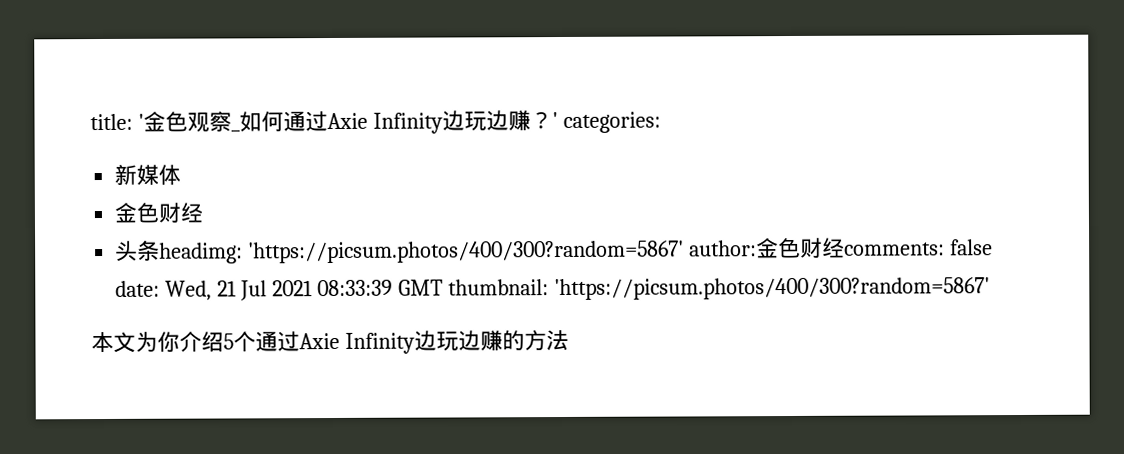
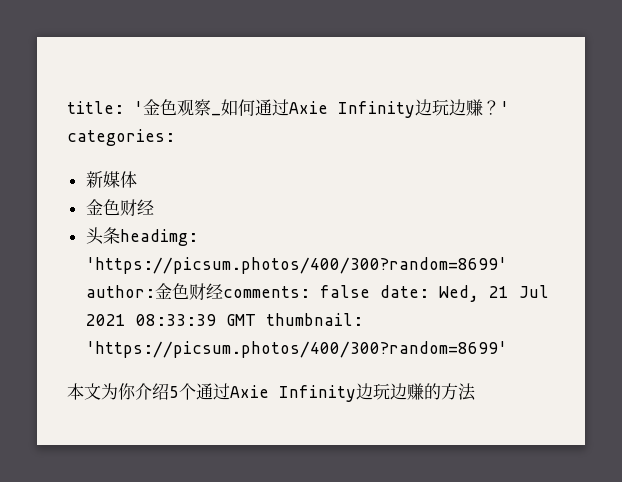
[248,240,685,264] 'https://picsum.photos/400/300?random=5867' -> [85,257,507,274] 'https://picsum.photos/400/300?random=8699'
[553,277,990,301] 'https://picsum.photos/400/300?random=5867' -> [85,341,507,358] 'https://picsum.photos/400/300?random=8699'

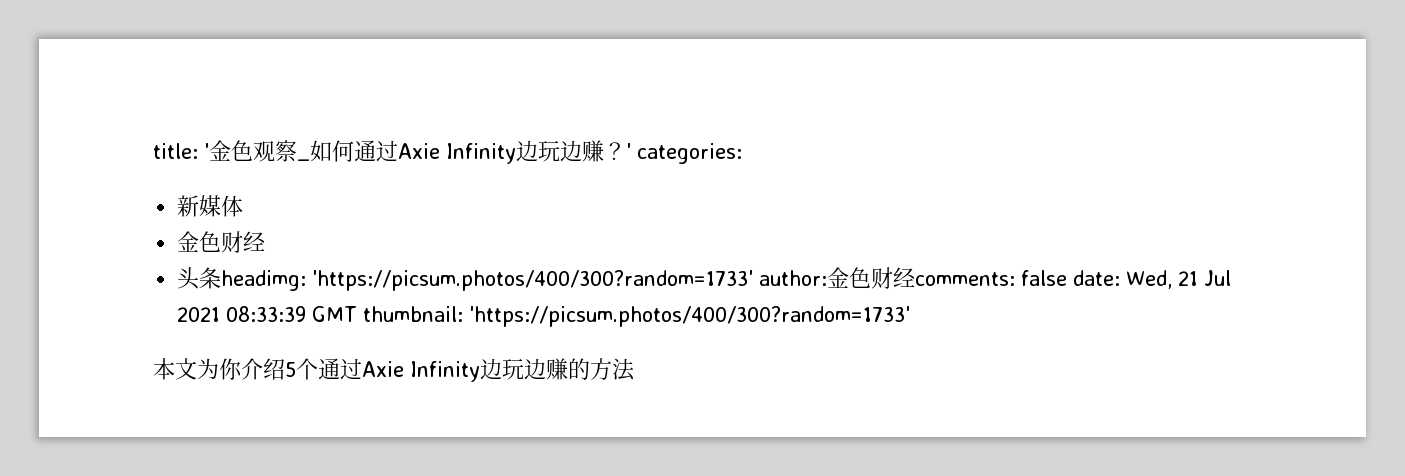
[85,257,507,274] 'https://picsum.photos/400/300?random=8699' -> [312,270,754,291] 'https://picsum.photos/400/300?random=1733'
[85,341,507,358] 'https://picsum.photos/400/300?random=8699' -> [469,306,911,327] 'https://picsum.photos/400/300?random=1733'

